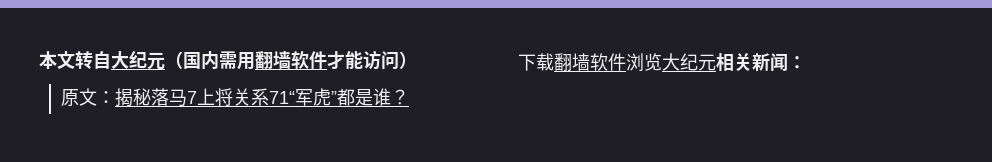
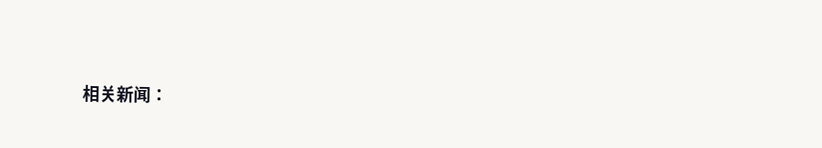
[39,50,417,70] [61,88,410,107] [518,53,716,71] 本文转自大纪元（国内需用翻墙软件才能访问） // 原文：揭秘落马7上将关系71“军虎”都是谁？ // 下载翻墙软件浏览大纪元 -> (82, 93) none

